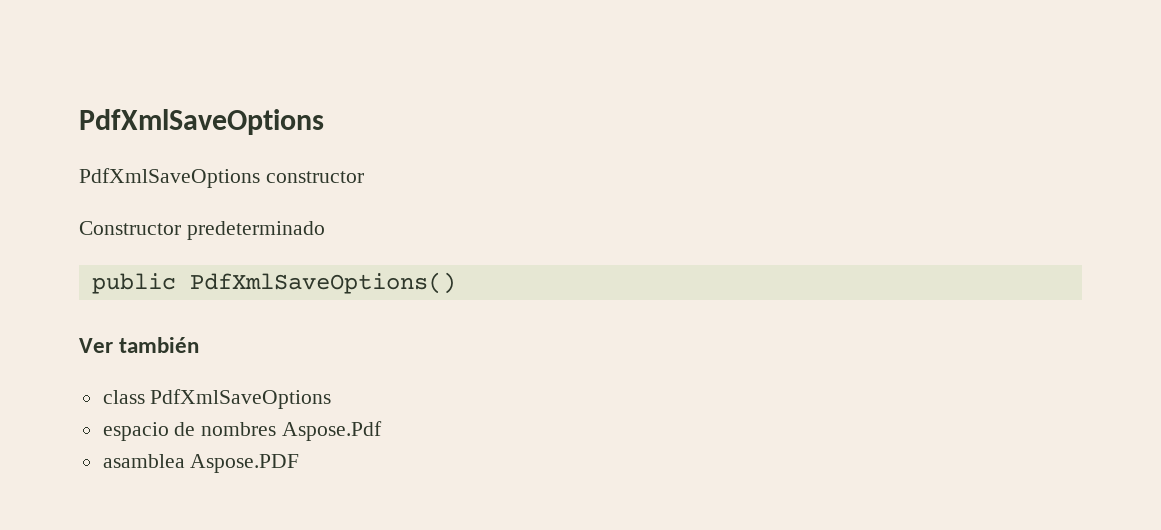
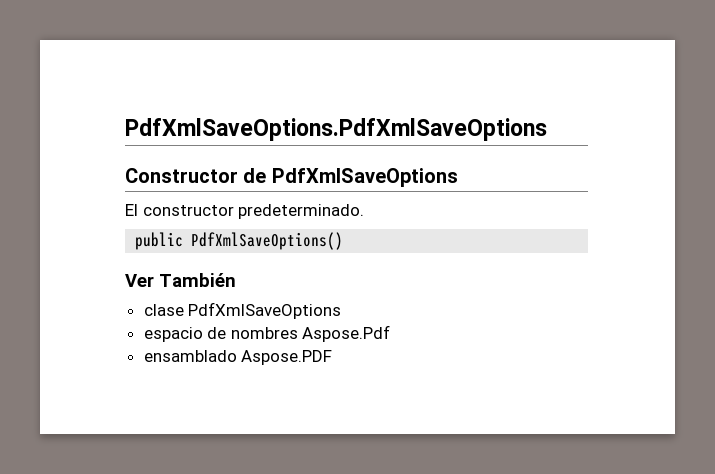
[79,109,324,135] [79,168,260,188] PdfXmlSaveOptions // PdfXmlSaveOptions -> [125,118,547,141] [125,168,458,187] [125,204,138,216] PdfXmlSaveOptions.PdfXmlSaveOptions // Constructor de PdfXmlSaveOptions // El
[79,221,325,240] // Constructor predeterminado -> [238,204,365,219] predeterminado.
[119,337,200,353] [102,390,145,404] también // class -> [159,273,236,287] [143,304,184,316] También // clase
[102,454,185,468] asamblea -> [143,350,237,362] ensamblado

